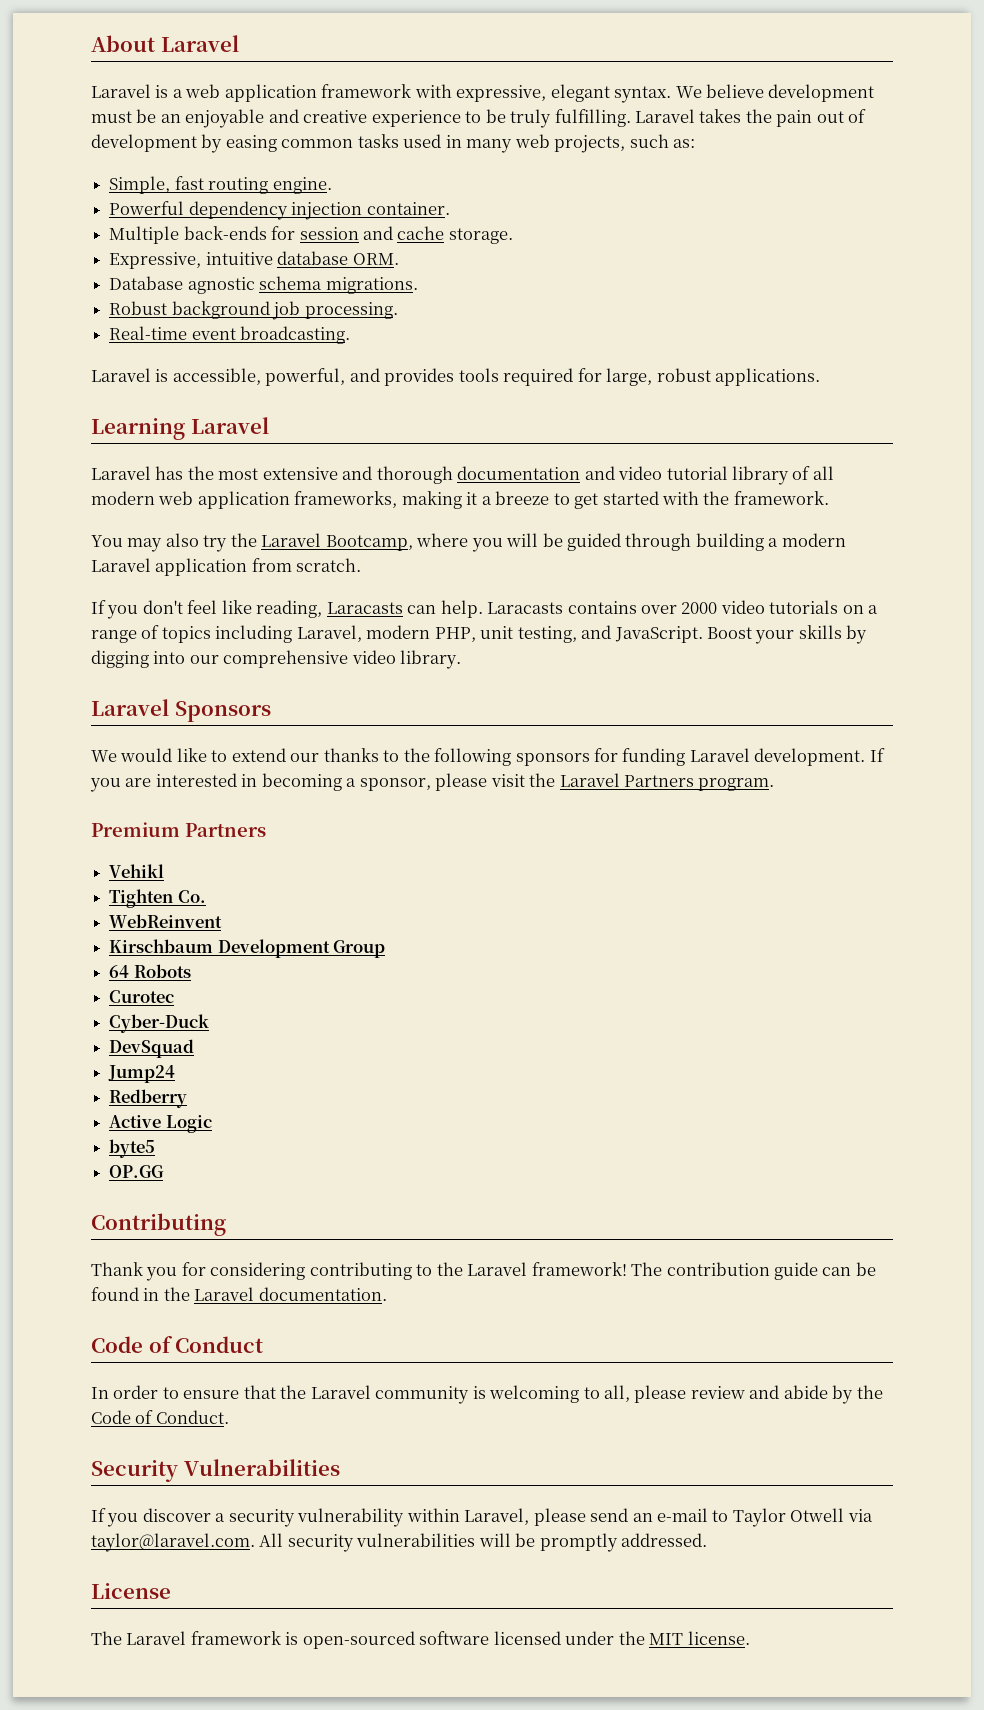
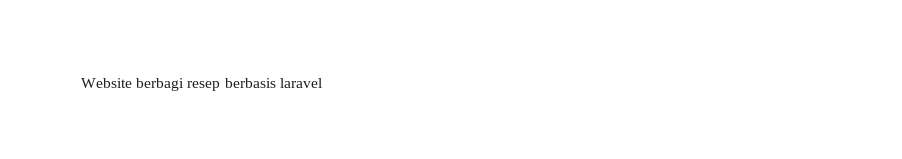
[91,35,239,52] [91,84,875,103] [91,109,867,128] [91,134,696,153] [109,176,332,194] [109,201,450,220] [109,226,513,244] [109,251,399,269] [109,276,418,294] [109,301,398,320] [109,326,351,344] [91,368,821,386] [91,417,269,440] [91,466,834,485] [91,491,829,509] [91,533,846,552] [91,558,362,576] [91,600,879,619] [91,625,868,644] [91,650,462,669] [91,699,271,722] [91,748,885,766] [90,773,775,792] [91,822,266,837] [109,864,165,878] [109,889,206,908] [109,914,223,928] [109,939,386,958] [109,964,191,978] [109,990,175,1003] [109,1014,210,1033] [109,1039,195,1058] [108,1065,176,1083] [109,1089,188,1108] [109,1115,212,1133] [109,1139,156,1158] [109,1165,165,1178] [91,1213,226,1236] [91,1262,876,1281] [91,1287,387,1301] [91,1336,264,1353] [91,1385,883,1404] [91,1410,229,1424] [91,1459,340,1482] [91,1508,873,1527] [91,1533,708,1552] [91,1583,171,1599] [91,1631,750,1649] About Laravel // Laravel is a web application framework with expressive, elegant syntax. We believe development must be an enjoyable and creative experience to be truly fulfilling. Laravel takes the pain out of development by easing common tasks used in many web projects, such as: // Simple, fast routing engine. // Powerful dependency injection container. // Multiple back-ends for session and cache storage. // Expressive, intuitive database ORM. // Database agnostic schema migrations. // Robust background job processing. // Real-time event broadcasting. // Laravel is accessible, powerful, and provides tools required for large, robust applications. // Learning Laravel // Laravel has the most extensive and thorough documentation and video tutorial library of all modern web application frameworks, making it a breeze to get started with the framework. // You may also try the Laravel Bootcamp, where you will be guided through building a modern Laravel application from scratch. // If you don't feel like reading, Laracasts can help. Laracasts contains over 2000 video tutorials on a range of topics including Laravel, modern PHP, unit testing, and JavaScript. Boost your skills by digging into our comprehensive video library. // Laravel Sponsors // We would like to extend our thanks to the following sponsors for funding Laravel development. If you are interested in becoming a sponsor, please visit the Laravel Partners program. // Premium Partners // Vehikl // Tighten Co. // WebReinvent // Kirschbaum Development Group // 64 Robots // Curotec // Cyber-Duck // DevSquad // Jump24 // Redberry // Active Logic // byte5 // OP.GG // Contributing // Thank you for considering contributing to the Laravel framework! The contribution guide can be found in the Laravel documentation. // Code of Conduct // In order to ensure that the Laravel community is welcoming to all, please review and abide by the Code of Conduct. // Security Vulnerabilities // If you discover a security vulnerability within Laravel, please send an e-mail to Taylor Otwell via taylor@laravel.com. All security vulnerabilities will be promptly addressed. // License // The Laravel framework is open-sourced software licensed under the MIT license. -> [81,78,322,91] Website berbagi resep berbasis laravel

